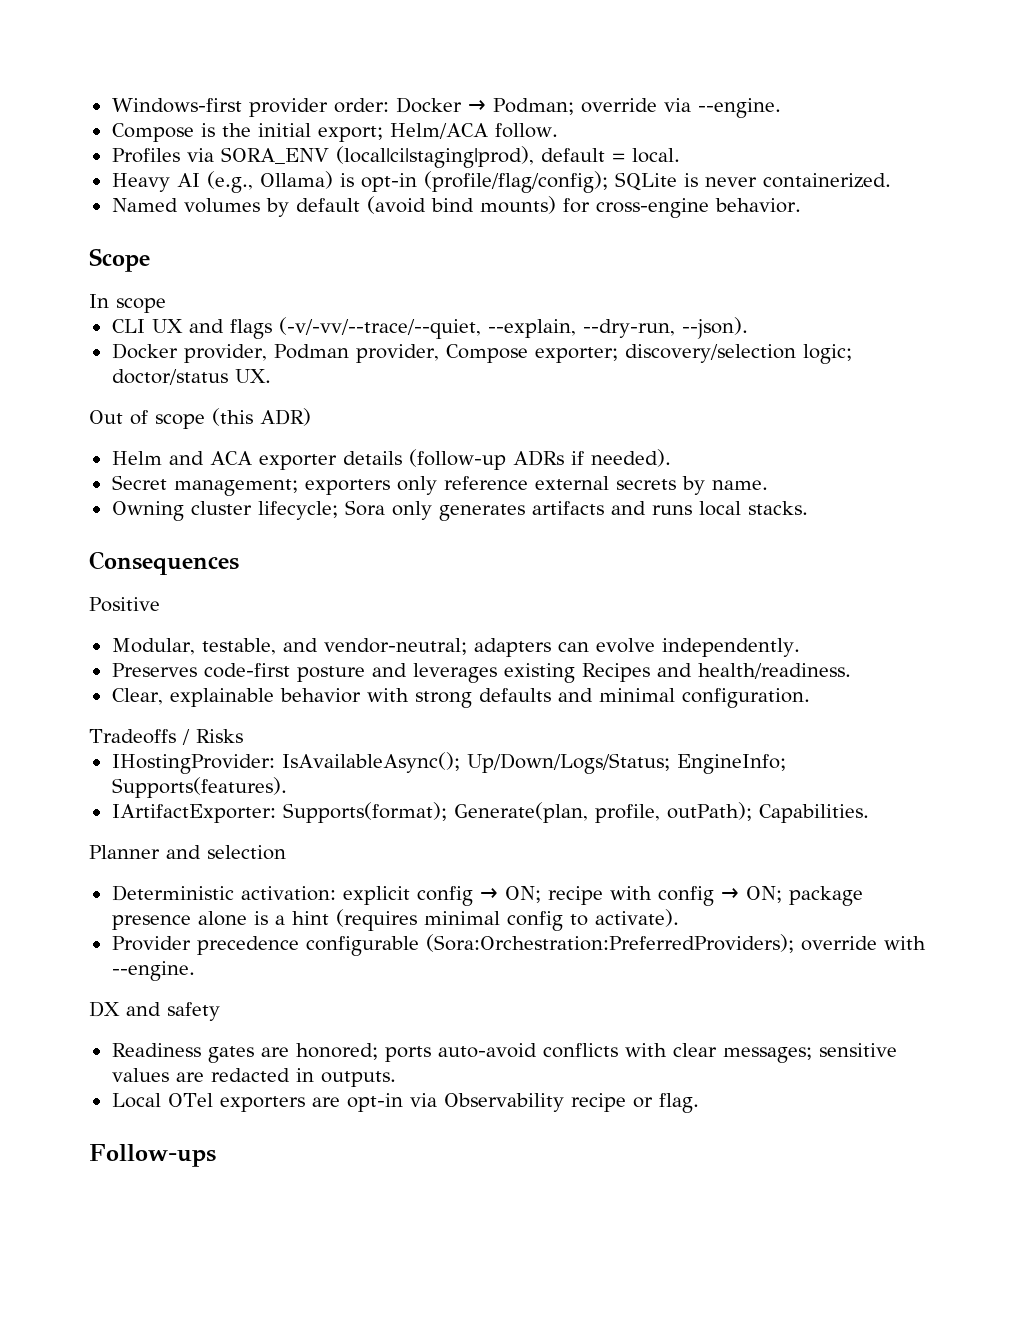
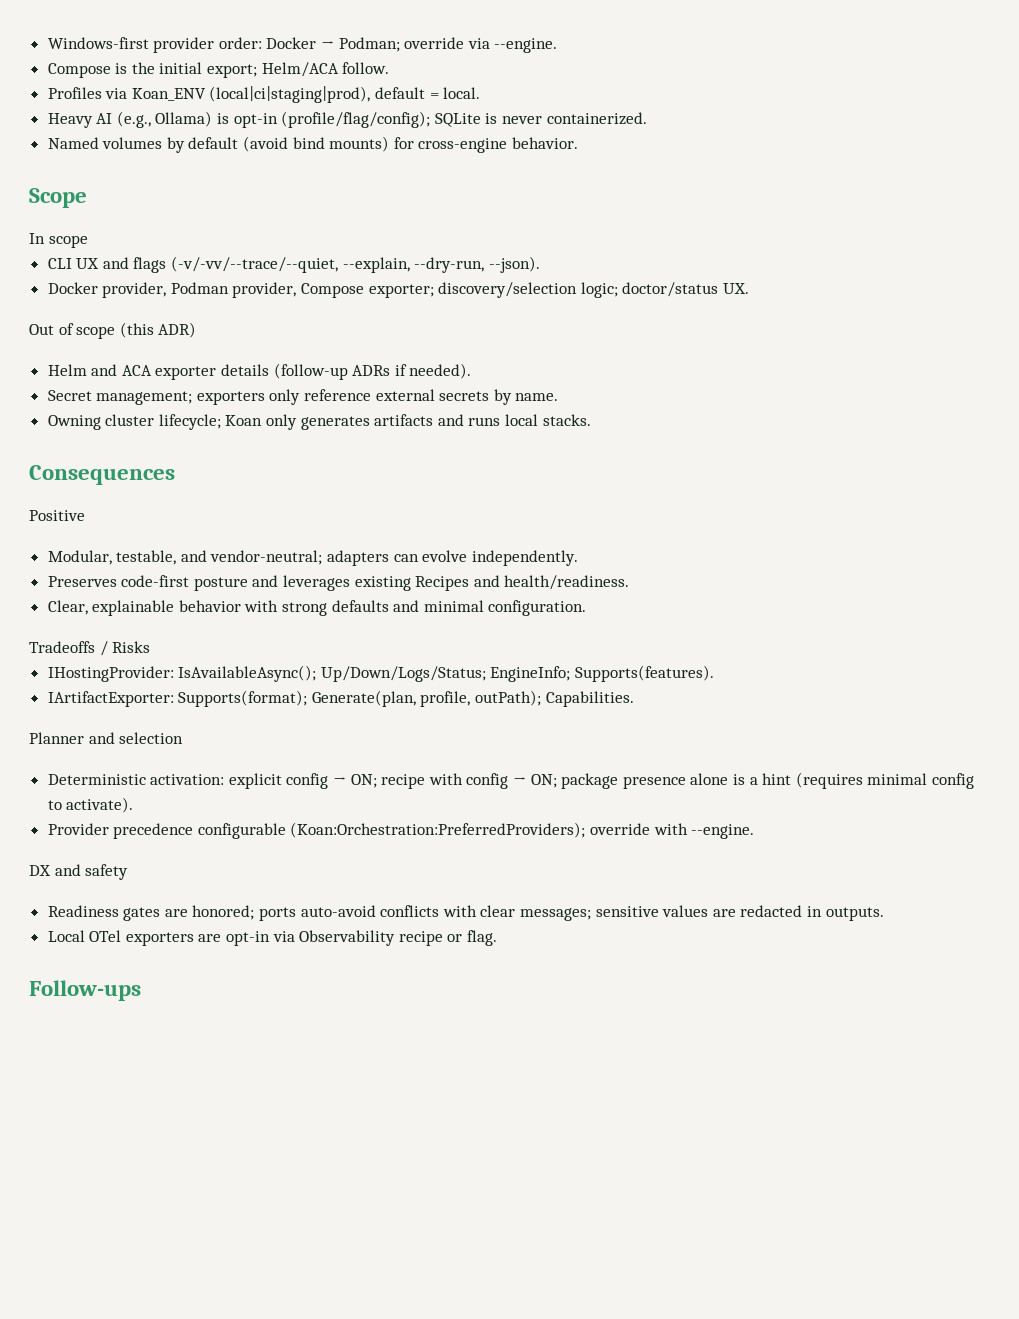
[220,147,329,164] SORA_ENV -> [131,88,206,101] Koan_ENV
[344,500,385,516] Sora -> [225,415,263,426] Koan
[425,934,794,953] (Sora:Orchestration:PreferredProviders); -> [290,822,586,838] (Koan:Orchestration:PreferredProviders);

